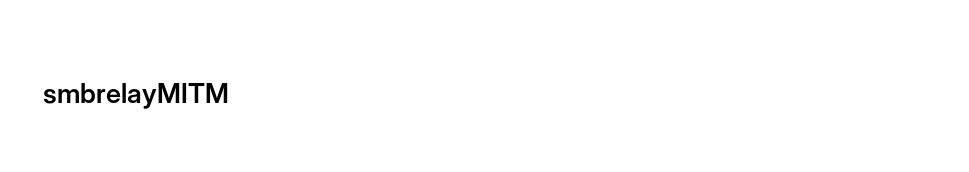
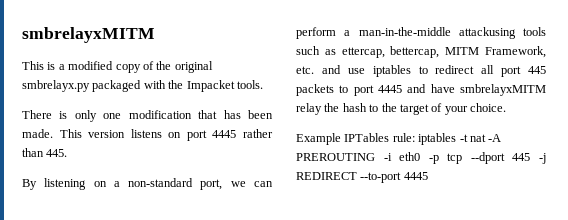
[43,83,229,109] smbrelayMITM -> [22,27,155,43] [22,61,213,73] [22,80,263,92] [22,110,273,122] [22,129,274,141] [22,148,68,157] [22,178,273,190] [296,27,546,39] [296,46,546,58] [296,65,546,77] [296,84,546,96] [296,103,506,115] [296,133,502,145] [296,152,546,164] [296,172,428,183] smbrelayxMITM // This is a modified copy of the original smbrelayx.py packaged with the Impacket tools. // There is only one modification that has been made. This version listens on port 4445 rather than 445. // By listening on a non-standard port, we can perform a man-in-the-middle attackusing tools such as ettercap, bettercap, MITM Framework, etc. and use iptables to redirect all port 445 packets to port 4445 and have smbrelayxMITM relay the hash to the target of your choice. // Example IPTables rule: iptables -t nat -A PREROUTING -i eth0 -p tcp --dport 445 -j REDIRECT --to-port 4445

